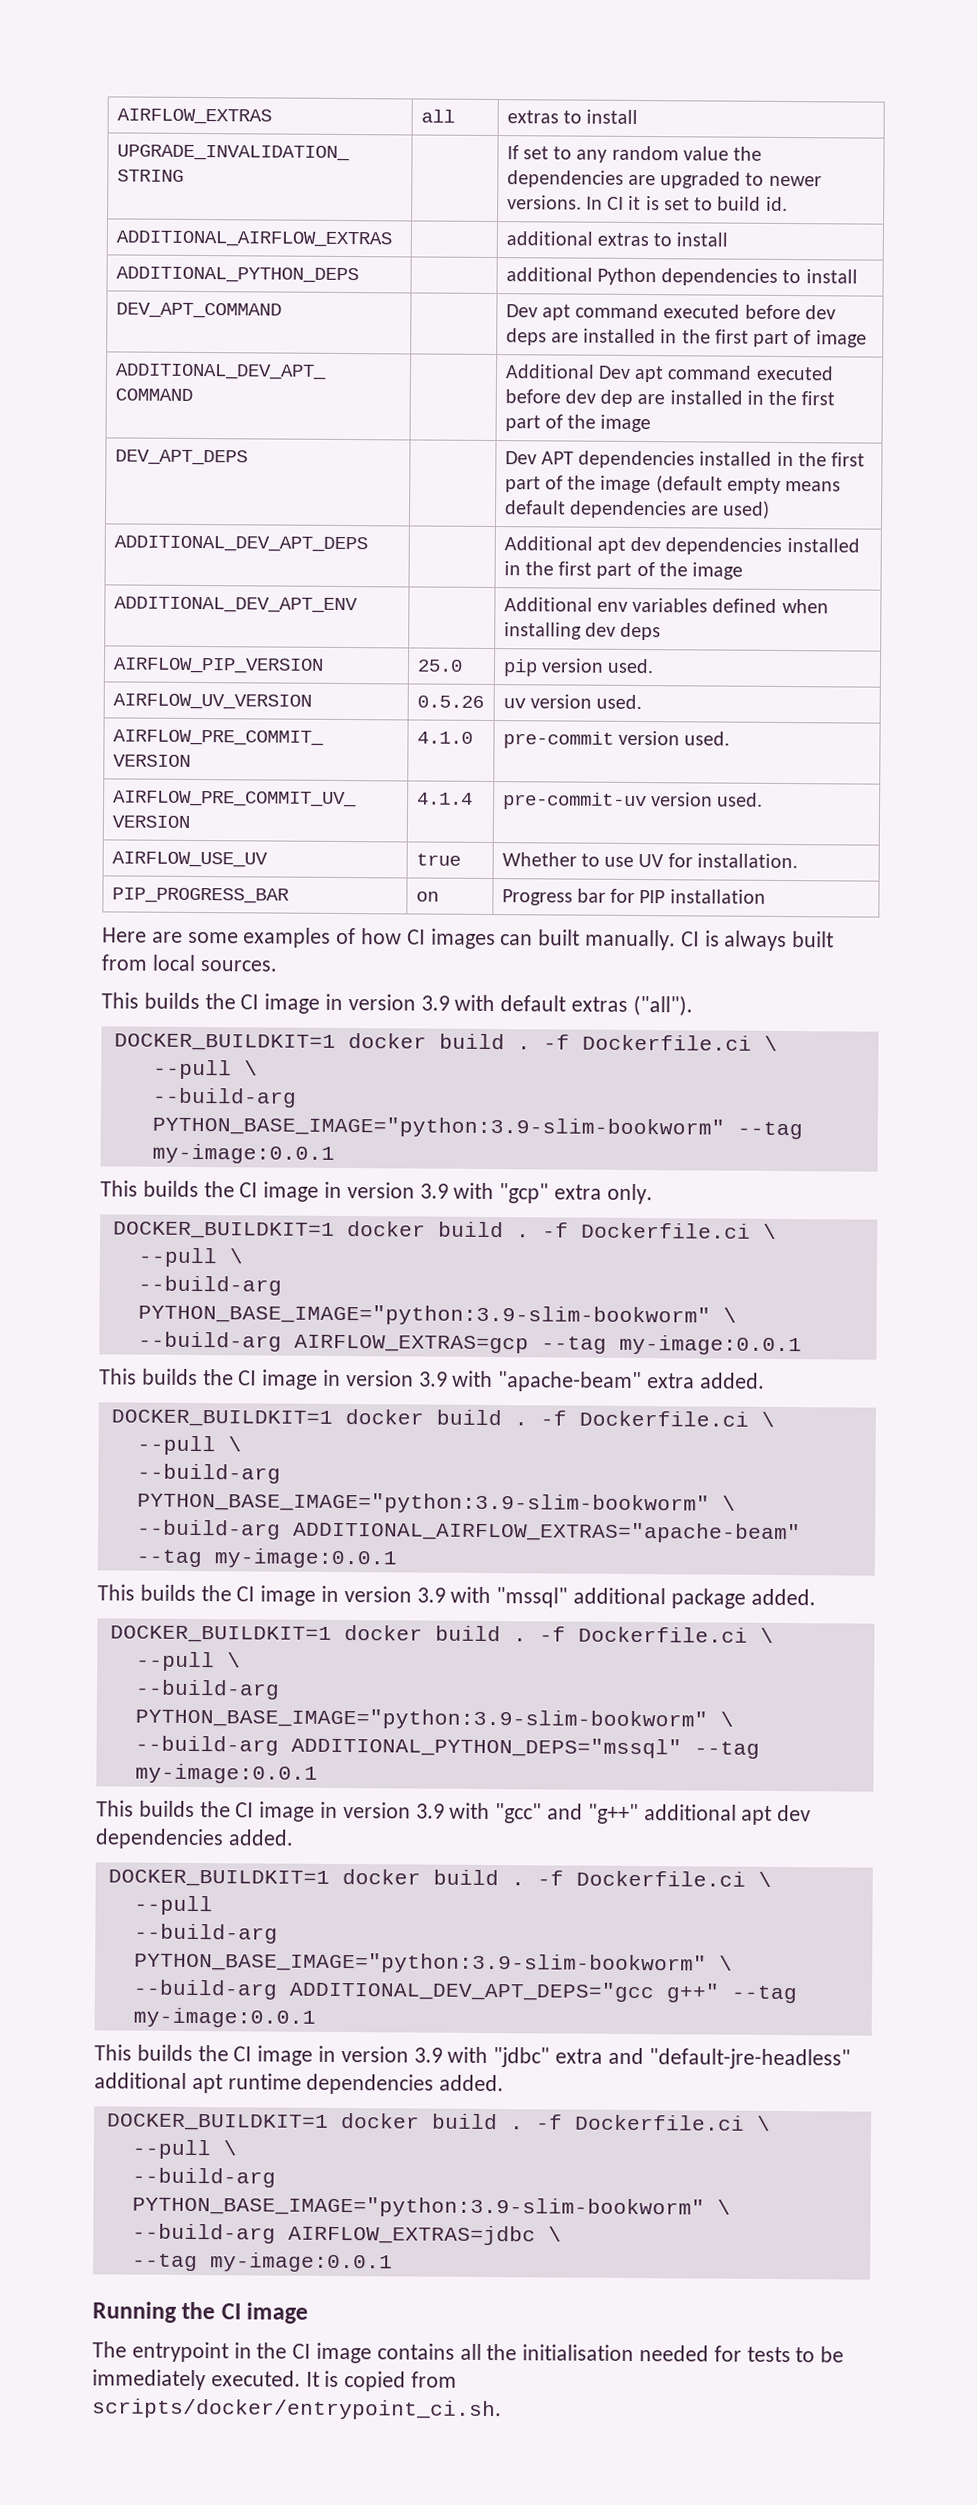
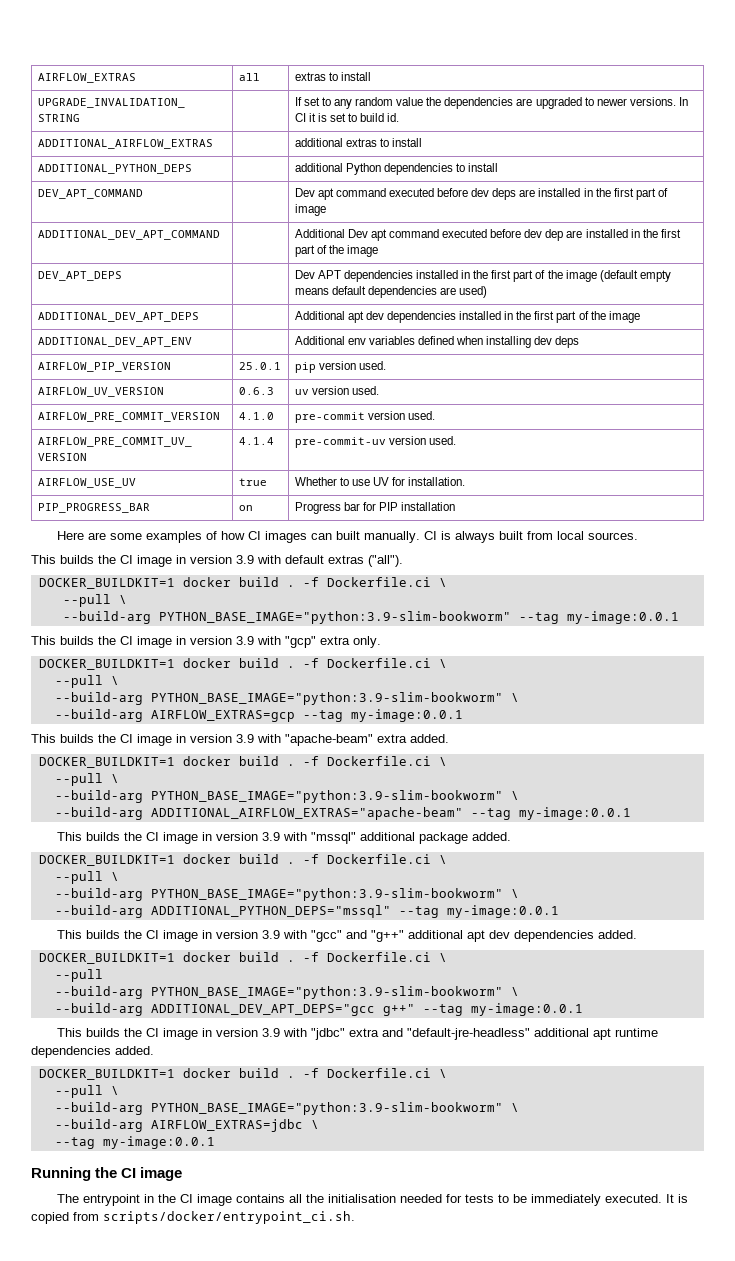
[416,659,463,672] 25.0 -> [238,362,281,370] 25.0.1
[416,695,484,708] 0.5.26 -> [238,387,274,395] 0.6.3

